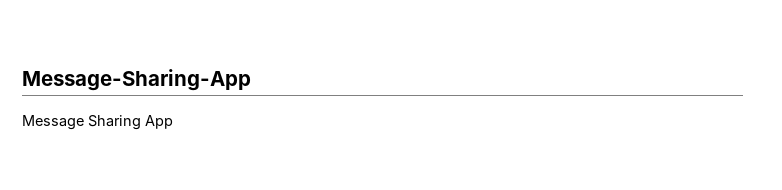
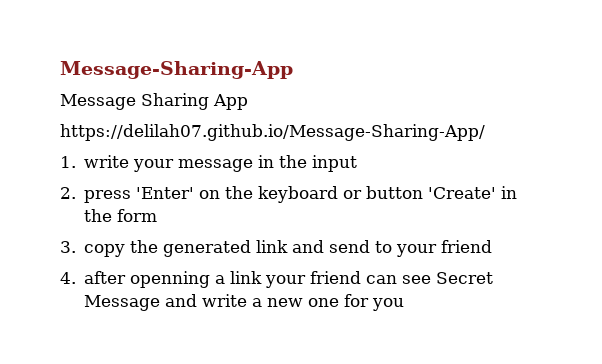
(173, 122) none -> [60,124,485,141] [60,155,358,172] [60,186,518,203] [84,209,158,222] [60,240,493,257] [60,271,494,288] [84,294,405,311] // https://delilah07.github.io/Message-Sharing-App/ // 1. write your message in the input // 2. press 'Enter' on the keyboard or button 'Create' in the form // 3. copy the generated link and send to your friend // 4. after openning a link your friend can see Secret Message and write a new one for you

